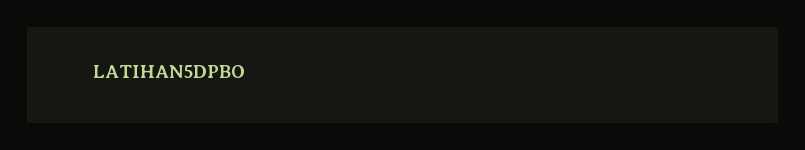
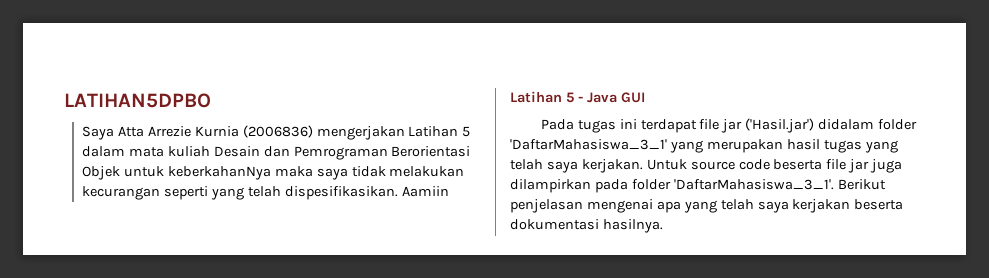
(245, 71) none -> [81,125,471,140] [81,146,471,160] [81,166,465,180] [81,186,449,200] [510,91,645,103] [540,118,918,133] [510,139,898,153] [510,159,903,173] [510,179,886,193] [510,199,904,213] [510,219,663,233] // Saya Atta Arrezie Kurnia (2006836) mengerjakan Latihan 5 dalam mata kuliah Desain dan Pemrograman Berorientasi Objek untuk keberkahanNya maka saya tidak melakukan kecurangan seperti yang telah dispesifikasikan. Aamiin // Latihan 5 - Java GUI // Pada tugas ini terdapat file jar ('Hasil.jar') didalam folder 'DaftarMahasiswa_3_1' yang merupakan hasil tugas yang telah saya kerjakan. Untuk source code beserta file jar juga dilampirkan pada folder 'DaftarMahasiswa_3_1'. Berikut penjelasan mengenai apa yang telah saya kerjakan beserta dokumentasi hasilnya.

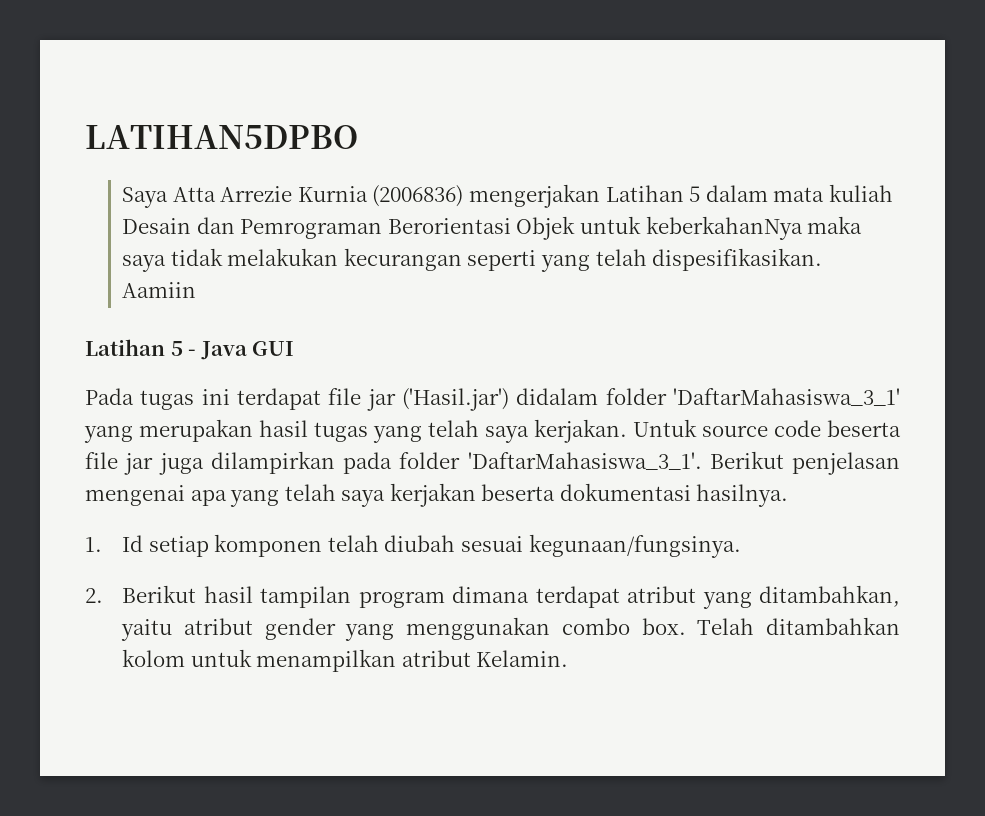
(663, 226) none -> [85,534,741,558] [85,585,901,609] [121,617,900,641] [122,649,569,672] // 1. Id setiap komponen telah diubah sesuai kegunaan/fungsinya. // 2. Berikut hasil tampilan program dimana terdapat atribut yang ditambahkan, yaitu atribut gender yang menggunakan combo box. Telah ditambahkan kolom untuk menampilkan atribut Kelamin.

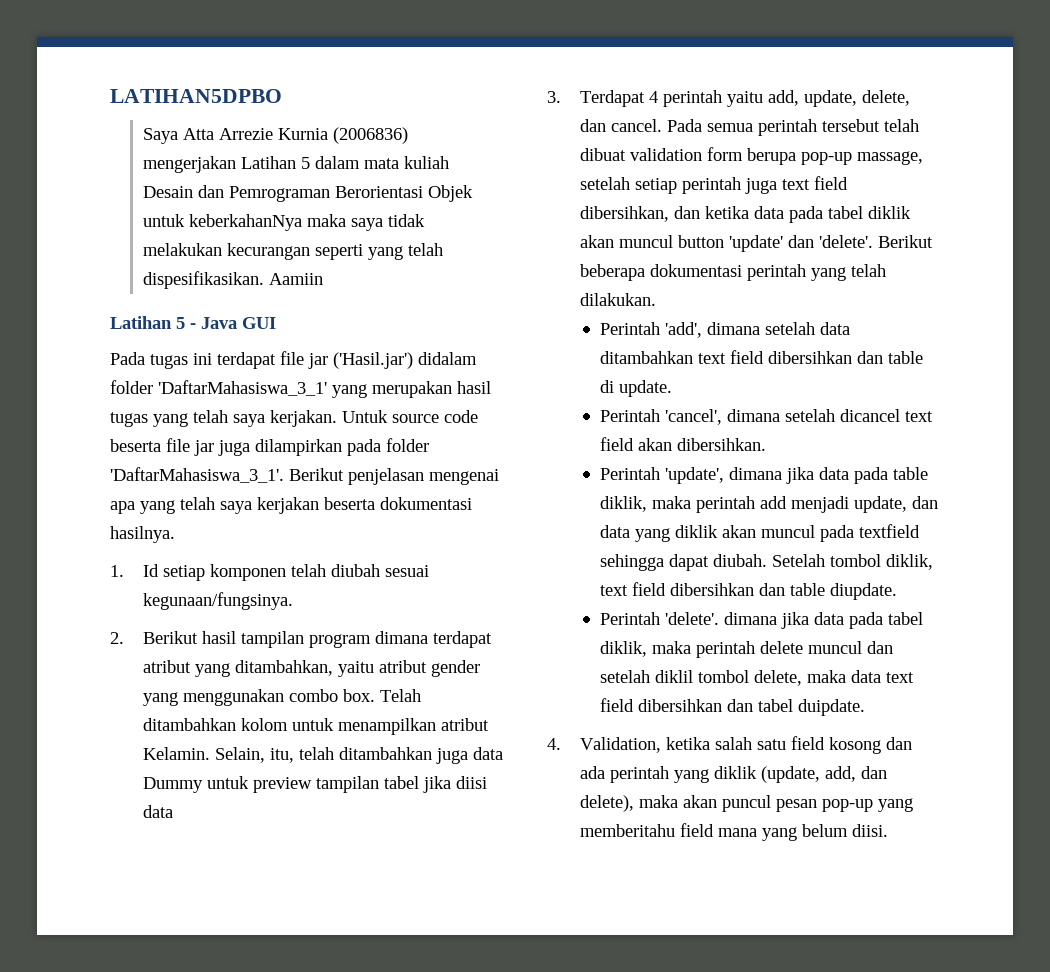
(569, 658) none -> [214,747,503,764] [142,776,487,793] [142,805,173,818] [547,90,910,107] [579,119,919,136] [579,147,923,165] [579,176,848,194] [579,206,911,223] [579,235,933,252] [579,264,886,281] [579,293,656,306] [600,322,851,338] [600,350,924,364] [600,380,673,397] [600,409,934,425] [600,437,767,451] [600,467,929,484] [600,496,939,513] [600,524,921,542] [600,554,934,571] [600,582,898,600] [600,612,924,629] [600,641,894,658] [600,670,915,686] [600,698,866,716] [547,736,912,754] [579,766,887,783] [579,795,913,812] [579,823,888,841] Selain, itu, telah ditambahkan juga data Dummy untuk preview tampilan tabel jika diisi data // 3. Terdapat 4 perintah yaitu add, update, delete, dan cancel. Pada semua perintah tersebut telah dibuat validation form berupa pop-up massage, setelah setiap perintah juga text field dibersihkan, dan ketika data pada tabel diklik akan muncul button 'update' dan 'delete'. Berikut beberapa dokumentasi perintah yang telah dilakukan. // Perintah 'add', dimana setelah data ditambahkan text field dibersihkan dan table di update. // Perintah 'cancel', dimana setelah dicancel text field akan dibersihkan. // Perintah 'update', dimana jika data pada table diklik, maka perintah add menjadi update, dan data yang diklik akan muncul pada textfield sehingga dapat diubah. Setelah tombol diklik, text field dibersihkan dan table diupdate. // Perintah 'delete'. dimana jika data pada tabel diklik, maka perintah delete muncul dan setelah diklil tombol delete, maka data text field dibersihkan dan tabel duipdate. // 4. Validation, ketika salah satu field kosong dan ada perintah yang diklik (update, add, dan delete), maka akan puncul pesan pop-up yang memberitahu field mana yang belum diisi.

